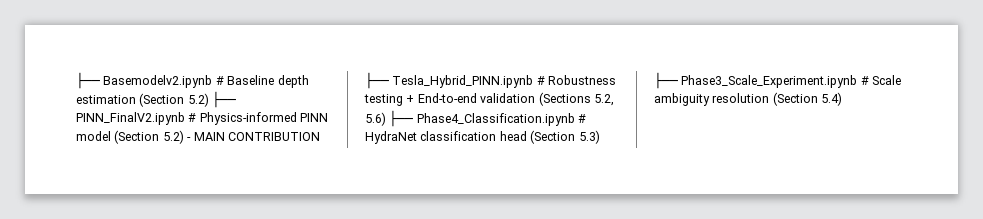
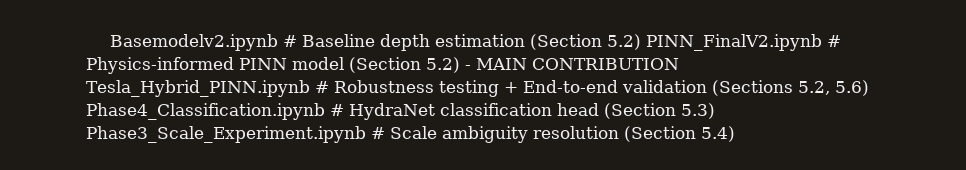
[76,72,100,89] ├── -> (109, 42) none
[212,91,237,108] ├── -> (641, 42) none
[365,72,389,89] ├── -> (679, 64) none
[389,110,414,127] ├── -> (869, 88) none
[654,72,678,89] ├── -> (715, 111) none

